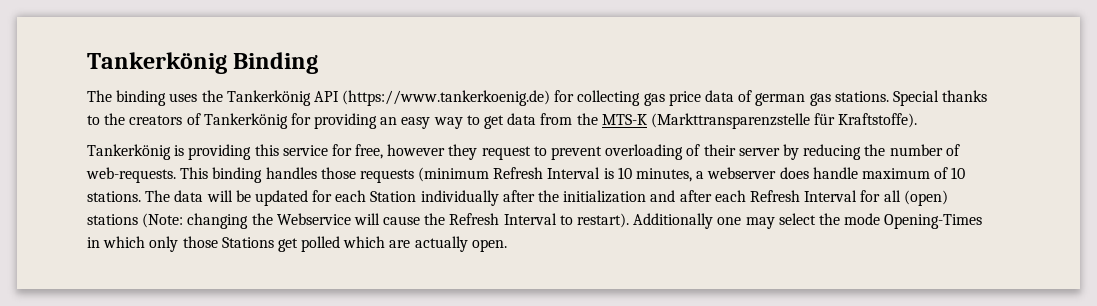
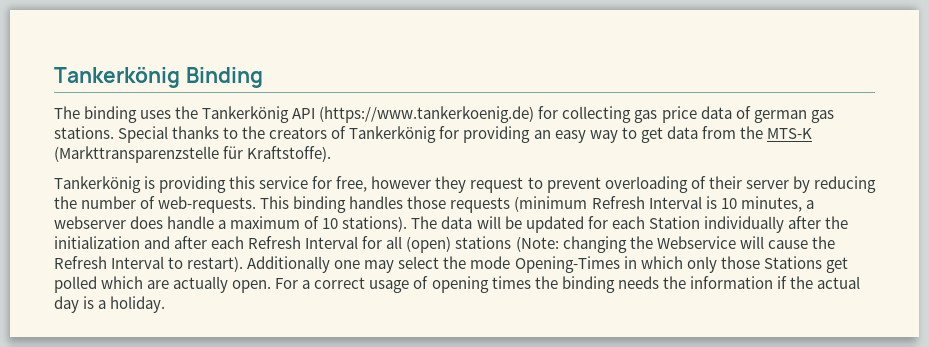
(858, 173) none -> [218,220,227,229] a
[87,191,141,202] stations. -> [342,216,408,232] stations).
(507, 245) none -> [275,276,860,293] [54,296,166,313] For a correct usage of opening times the binding needs the information if the actual day is a holiday.

